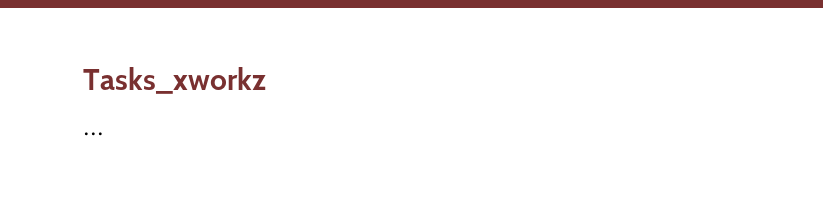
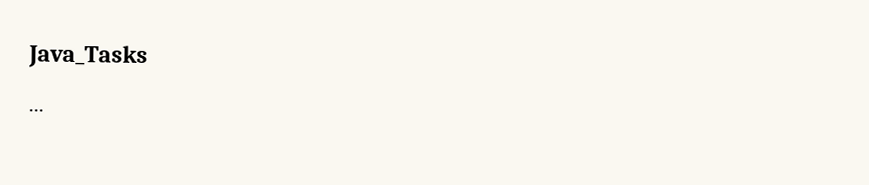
[83,67,266,94] Tasks_xworkz -> [28,44,148,69] Java_Tasks

